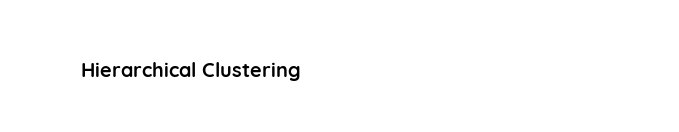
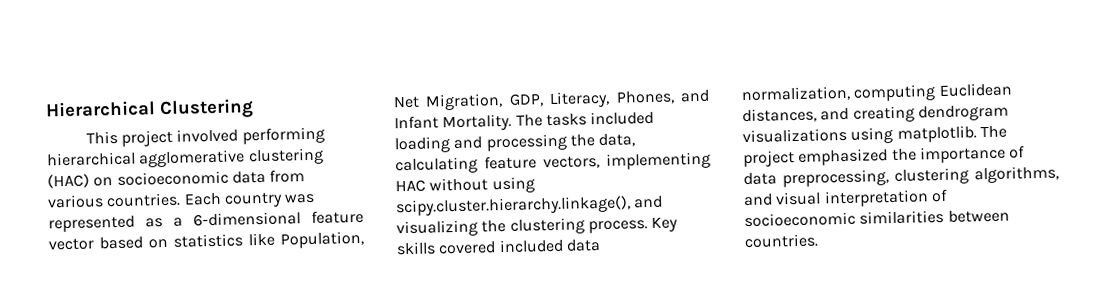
(301, 71) none -> [85,126,325,147] [46,147,324,168] [47,169,306,189] [47,192,316,209] [48,209,364,233] [48,230,364,251] [393,89,710,111] [394,110,655,132] [394,133,636,154] [395,151,711,175] [395,176,535,194] [396,195,664,217] [396,216,679,238] [396,238,601,256] [741,82,1012,103] [742,104,1009,124] [742,125,1007,144] [743,145,1026,168] [743,165,1059,188] [743,188,948,208] [744,209,1010,228] [744,233,819,249] // This project involved performing hierarchical agglomerative clustering (HAC) on socioeconomic data from various countries. Each country was represented as a 6-dimensional feature vector based on statistics like Population, Net Migration, GDP, Literacy, Phones, and Infant Mortality. The tasks included loading and processing the data, calculating feature vectors, implementing HAC without using scipy.cluster.hierarchy.linkage(), and visualizing the clustering process. Key skills covered included data normalization, computing Euclidean distances, and creating dendrogram visualizations using matplotlib. The project emphasized the importance of data preprocessing, clustering algorithms, and visual interpretation of socioeconomic similarities between countries.

